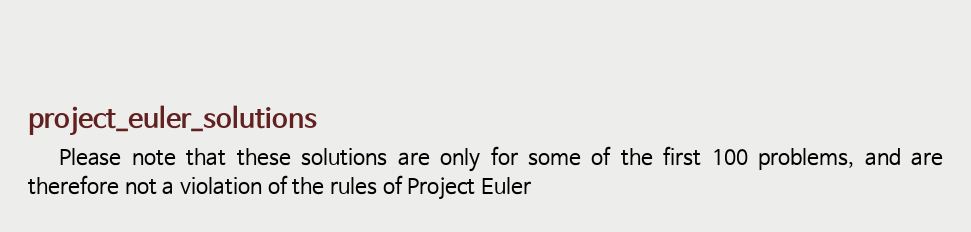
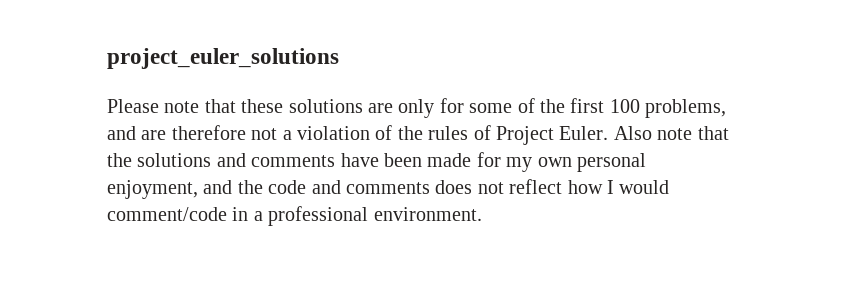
[480,177,531,195] Euler -> [559,126,729,140] [107,152,646,172] [107,179,670,199] [107,206,482,226] Euler. Also note that the solutions and comments have been made for my own personal enjoyment, and the code and comments does not reflect how I would comment/code in a professional environment.

